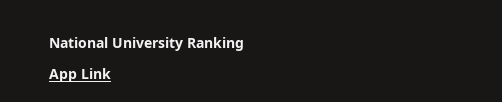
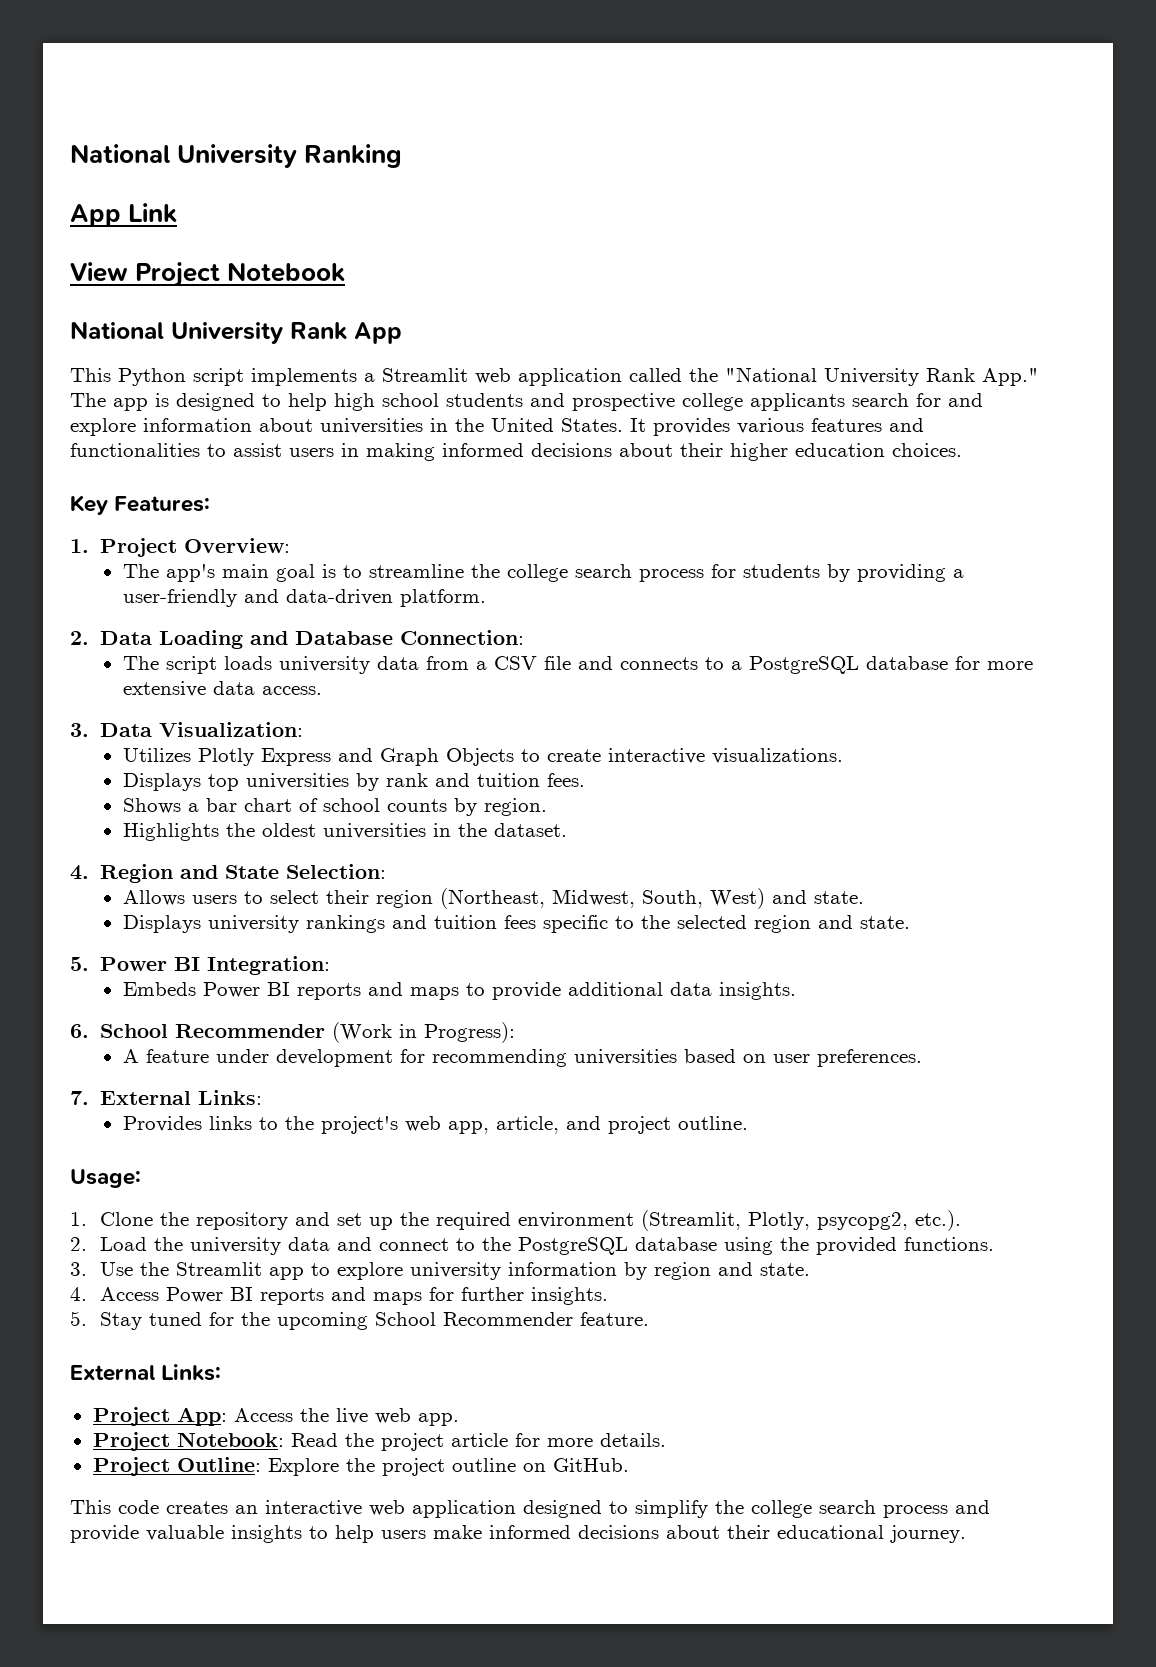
(111, 73) none -> [70,262,346,287] [70,321,402,344] [70,367,1039,386] [70,393,983,411] [70,418,924,436] [70,443,962,461] [70,495,211,515] [70,538,291,557] [122,564,964,582] [122,589,486,607] [70,630,525,649] [122,656,1033,674] [122,681,322,697] [70,722,304,737] [122,748,843,766] [122,773,585,791] [122,798,547,816] [122,823,567,841] [70,864,387,883] [122,888,864,909] [122,915,910,933] [70,956,331,975] [122,982,796,1000] [70,1022,516,1043] [122,1049,922,1067] [70,1090,263,1105] [122,1116,748,1134] [70,1169,141,1188] [70,1210,962,1231] [70,1237,995,1255] [70,1262,811,1280] [70,1287,609,1305] [70,1311,650,1330] [70,1364,222,1381] [92,1407,459,1426] [92,1432,666,1451] [92,1457,629,1476] [70,1500,990,1518] [70,1525,966,1543] // View Project Notebook // National University Rank App // This Python script implements a Streamlit web application called the "National University Rank App." The app is designed to help high school students and prospective college applicants search for and explore information about universities in the United States. It provides various features and functionalities to assist users in making informed decisions about their higher education choices. // Key Features: // 1. Project Overview: // The app's main goal is to streamline the college search process for students by providing a user-friendly and data-driven platform. // 2. Data Loading and Database Connection: // The script loads university data from a CSV file and connects to a PostgreSQL database for more extensive data access. // 3. Data Visualization: // Utilizes Plotly Express and Graph Objects to create interactive visualizations. // Displays top universities by rank and tuition fees. // Shows a bar chart of school counts by region. // Highlights the oldest universities in the dataset. // 4. Region and State Selection: // Allows users to select their region (Northeast, Midwest, South, West) and state. // Displays university rankings and tuition fees specific to the selected region and state. // 5. Power BI Integration: // Embeds Power BI reports and maps to provide additional data insights. // 6. School Recommender (Work in Progress): // A feature under development for recommending universities based on user preferences. // 7. External Links: // Provides links to the project's web app, article, and project outline. // Usage: // 1. Clone the repository and set up the required environment (Streamlit, Plotly, psycopg2, etc.). // 2. Load the university data and connect to the PostgreSQL database using the provided functions. // 3. Use the Streamlit app to explore university information by region and state. // 4. Access Power BI reports and maps for further insights. // 5. Stay tuned for the upcoming School Recommender feature. // External Links: // Project App: Access the live web app. // Project Notebook: Read the project article for more details. // Project Outline: Explore the project outline on GitHub. // This code creates an interactive web application designed to simplify the college search process and provide valuable insights to help users make informed decisions about their educational journey.

